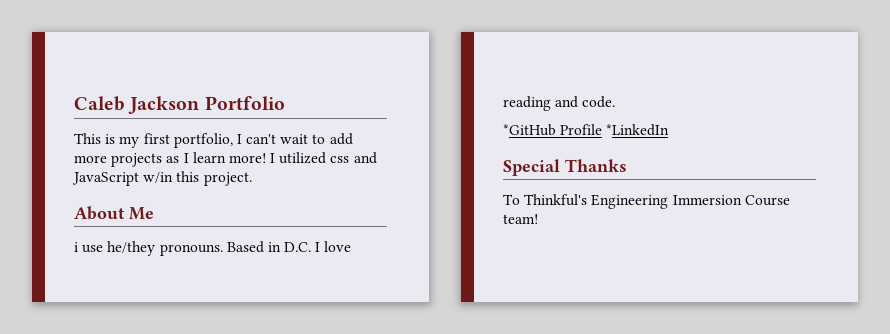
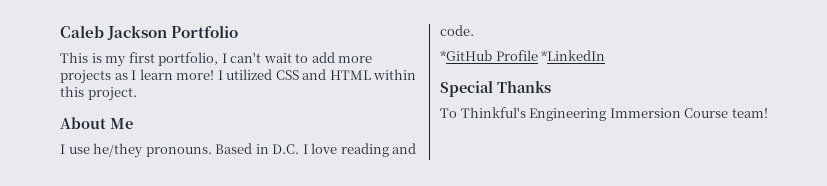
[330,152,377,164] [72,172,174,186] css and JavaScript w/in -> [275,69,417,80] CSS and HTML within
[74,242,78,252] i -> [60,144,65,154] I

